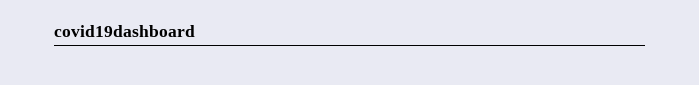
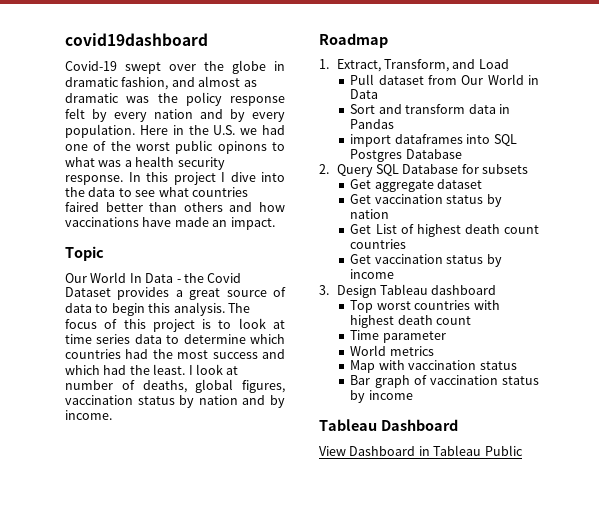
(195, 31) none -> [65,60,285,74] [65,76,257,90] [65,92,285,106] [65,108,285,122] [65,124,285,138] [65,140,285,154] [65,156,225,170] [65,172,285,185] [65,187,248,197] [65,202,285,212] [65,217,275,230] [65,246,104,261] [65,272,242,283] [65,287,286,300] [65,302,250,316] [65,318,285,332] [65,334,285,344] [65,349,285,359] [65,364,239,375] [65,379,285,393] [65,395,285,408] [65,410,112,420] [319,33,388,48] [319,59,509,72] [350,74,539,85] [350,89,379,99] [350,104,510,114] [350,119,395,129] [350,134,517,147] [350,149,462,162] [319,164,529,177] [350,179,483,192] [350,194,502,207] [350,209,390,219] [350,224,539,237] [350,239,407,249] [350,254,502,267] [350,269,395,279] [319,284,497,298] [350,300,500,313] [350,315,472,328] [350,330,446,343] [350,345,434,356] [350,360,517,373] [350,375,539,388] [350,390,413,403] [319,419,458,431] [319,445,523,456] // Covid-19 swept over the globe in dramatic fashion, and almost as dramatic was the policy response felt by every nation and by every population. Here in the U.S. we had one of the worst public opinons to what was a health security response. In this project I dive into the data to see what countries faired better than others and how vaccinations have made an impact. // Topic // Our World In Data - the Covid Dataset provides a great source of data to begin this analysis. The focus of this project is to look at time series data to determine which countries had the most success and which had the least. I look at number of deaths, global figures, vaccination status by nation and by income. // Roadmap // 1. Extract, Transform, and Load // Pull dataset from Our World in Data // Sort and transform data in Pandas // import dataframes into SQL Postgres Database // 2. Query SQL Database for subsets // Get aggregate dataset // Get vaccination status by nation // Get List of highest death count countries // Get vaccination status by income // 3. Design Tableau dashboard // Top worst countries with highest death count // Time parameter // World metrics // Map with vaccination status // Bar graph of vaccination status by income // Tableau Dashboard // View Dashboard in Tableau Public

